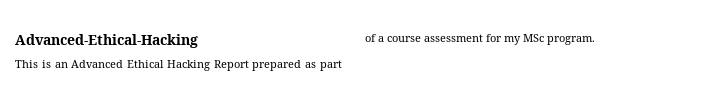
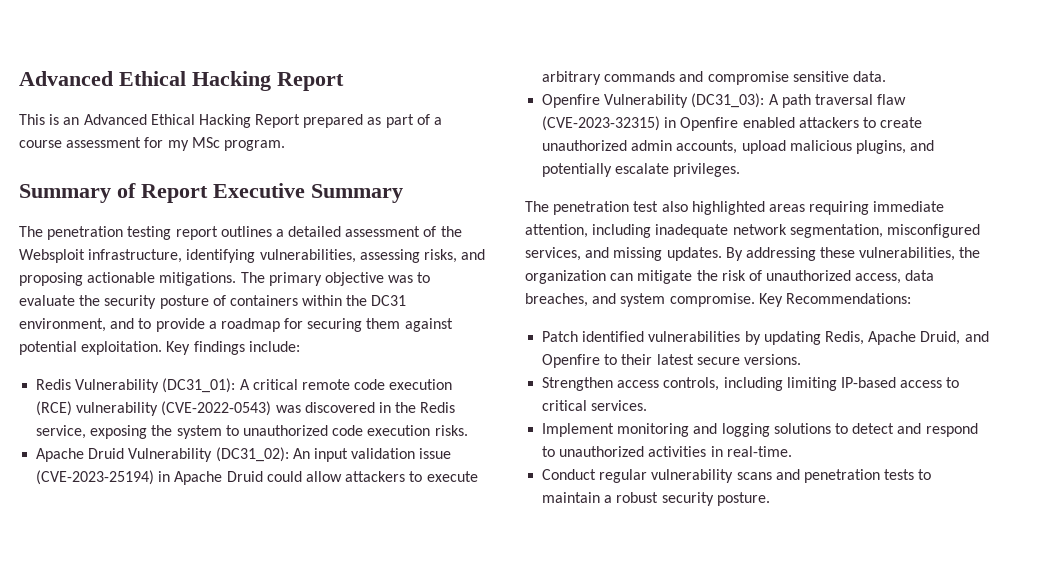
[15,34,198,48] Advanced-Ethical-Hacking -> [19,71,344,91] Advanced Ethical Hacking Report
(595, 40) none -> [19,183,403,203] [19,226,462,240] [19,249,486,263] [19,272,431,286] [19,295,407,309] [19,318,453,332] [19,341,300,355] [36,378,453,393] [36,401,456,416] [36,425,468,439] [36,447,452,462] [36,470,478,485] [542,71,886,85] [542,93,907,108] [542,116,923,131] [542,140,935,154] [542,163,741,177] [525,201,945,215] [525,224,980,238] [525,247,981,261] [525,270,935,284] [525,293,911,307] [542,331,989,345] [542,354,801,368] [542,377,960,391] [542,400,648,411] [542,423,978,437] [542,446,792,457] [542,469,932,483] [542,492,770,506] // Summary of Report Executive Summary // The penetration testing report outlines a detailed assessment of the Websploit infrastructure, identifying vulnerabilities, assessing risks, and proposing actionable mitigations. The primary objective was to evaluate the security posture of containers within the DC31 environment, and to provide a roadmap for securing them against potential exploitation. Key findings include: // Redis Vulnerability (DC31_01): A critical remote code execution (RCE) vulnerability (CVE-2022-0543) was discovered in the Redis service, exposing the system to unauthorized code execution risks. // Apache Druid Vulnerability (DC31_02): An input validation issue (CVE-2023-25194) in Apache Druid could allow attackers to execute arbitrary commands and compromise sensitive data. // Openfire Vulnerability (DC31_03): A path traversal flaw (CVE-2023-32315) in Openfire enabled attackers to create unauthorized admin accounts, upload malicious plugins, and potentially escalate privileges. // The penetration test also highlighted areas requiring immediate attention, including inadequate network segmentation, misconfigured services, and missing updates. By addressing these vulnerabilities, the organization can mitigate the risk of unauthorized access, data breaches, and system compromise. Key Recommendations: // Patch identified vulnerabilities by updating Redis, Apache Druid, and Openfire to their latest secure versions. // Strengthen access controls, including limiting IP-based access to critical services. // Implement monitoring and logging solutions to detect and respond to unauthorized activities in real-time. // Conduct regular vulnerability scans and penetration tests to maintain a robust security posture.

